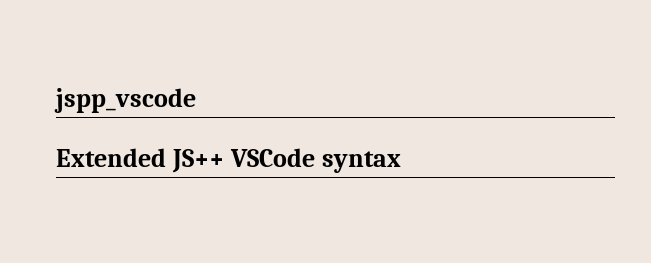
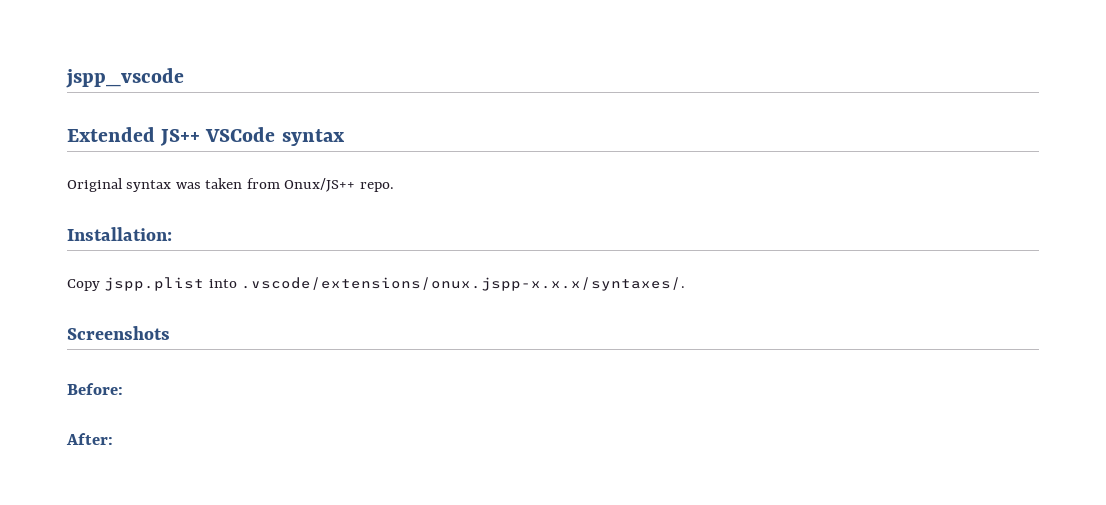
(401, 162) none -> [67,178,394,192] [67,227,172,241] [67,277,686,291] [67,326,170,340] [67,383,123,395] [66,433,113,445] // Original syntax was taken from Onux/JS++ repo. // Installation: // Copy jspp.plist into .vscode/extensions/onux.jspp-x.x.x/syntaxes/. // Screenshots // Before: // After:

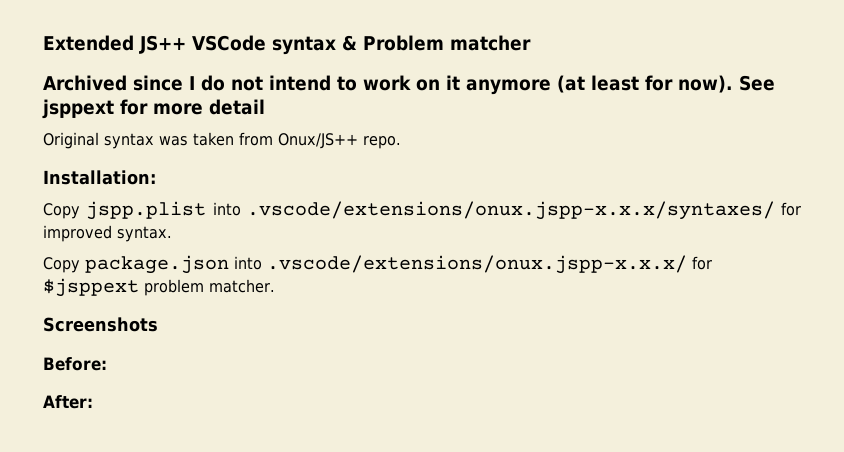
[66,68,184,88] jspp_vscode // -> (43, 43) none
(345, 137) none -> [342,35,531,51] [43,75,775,95] [42,99,265,119] & Problem matcher // Archived since I do not intend to work on it anymore (at least for now). See jsppext for more detail
[241,277,686,291] .vscode/extensions/onux.jspp-x.x.x/syntaxes/. -> [246,201,801,220] [43,225,172,242] [43,255,712,274] [43,278,275,297] .vscode/extensions/onux.jspp-x.x.x/syntaxes/ for improved syntax. // Copy package.json into .vscode/extensions/onux.jspp-x.x.x/ for $jsppext problem matcher.

